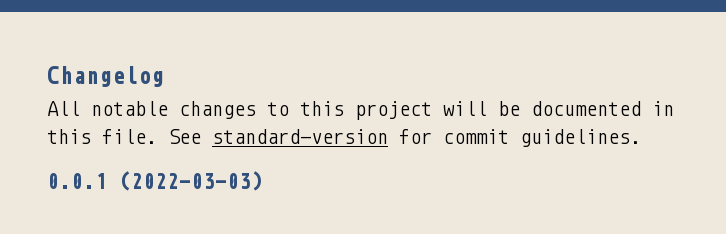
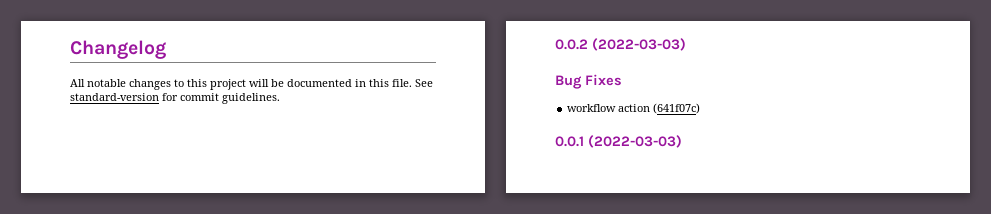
(641, 138) none -> [555,38,686,51] [555,74,622,89] [567,103,701,114] // 0.0.2 (2022-03-03) // Bug Fixes // workflow action (641f07c)

